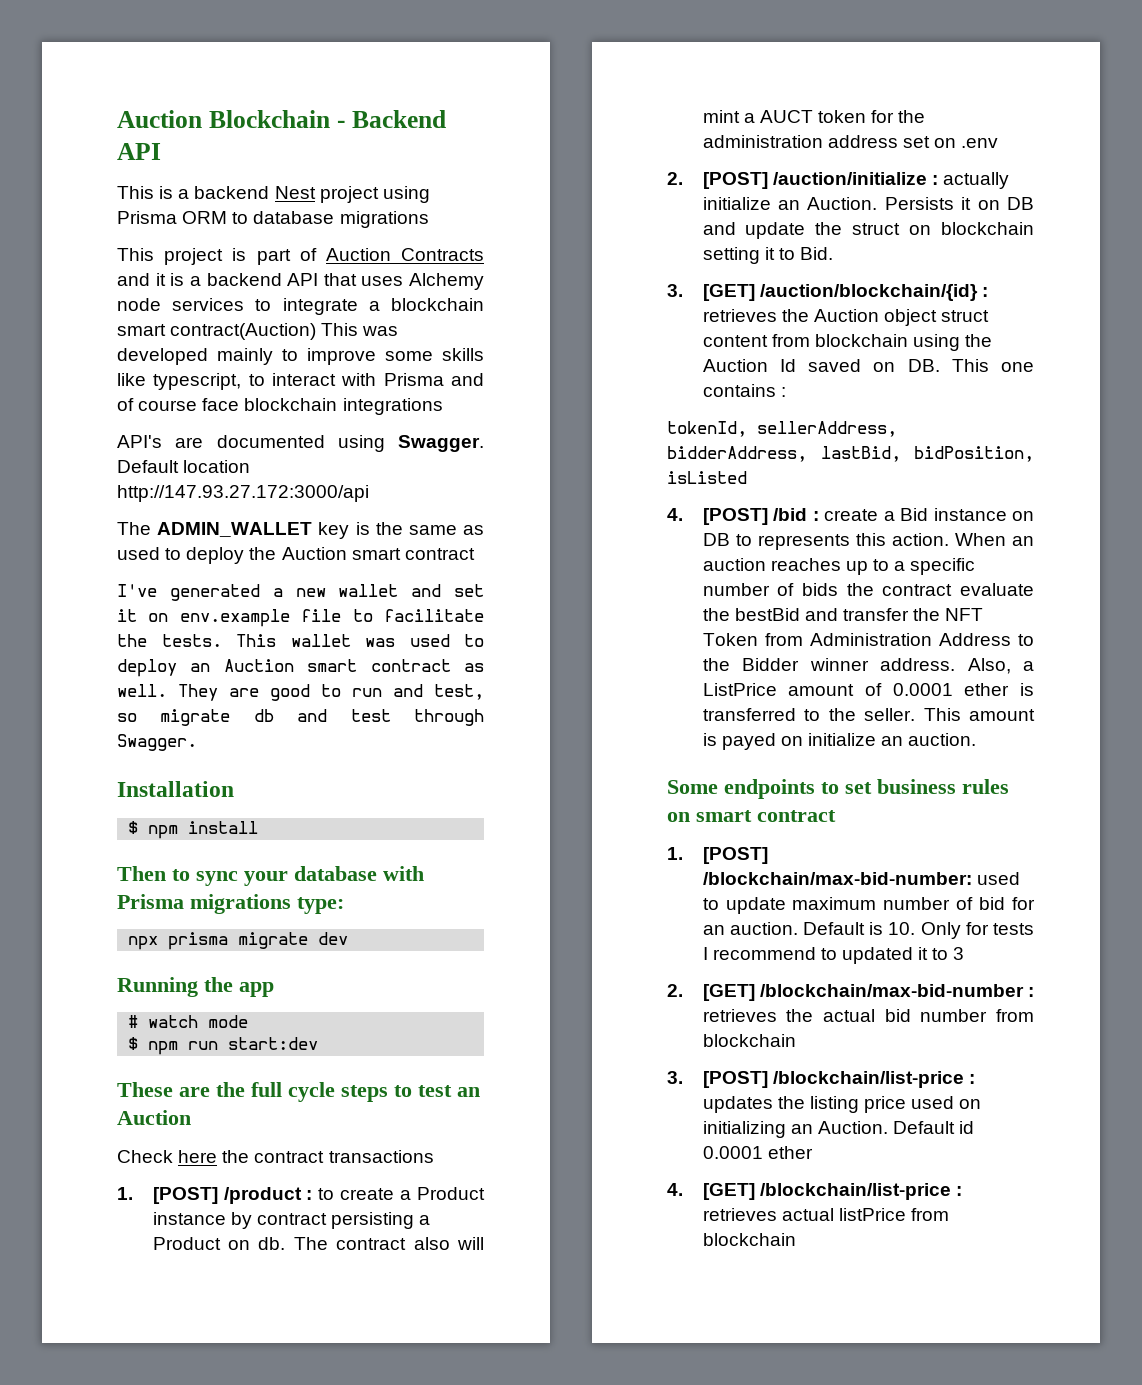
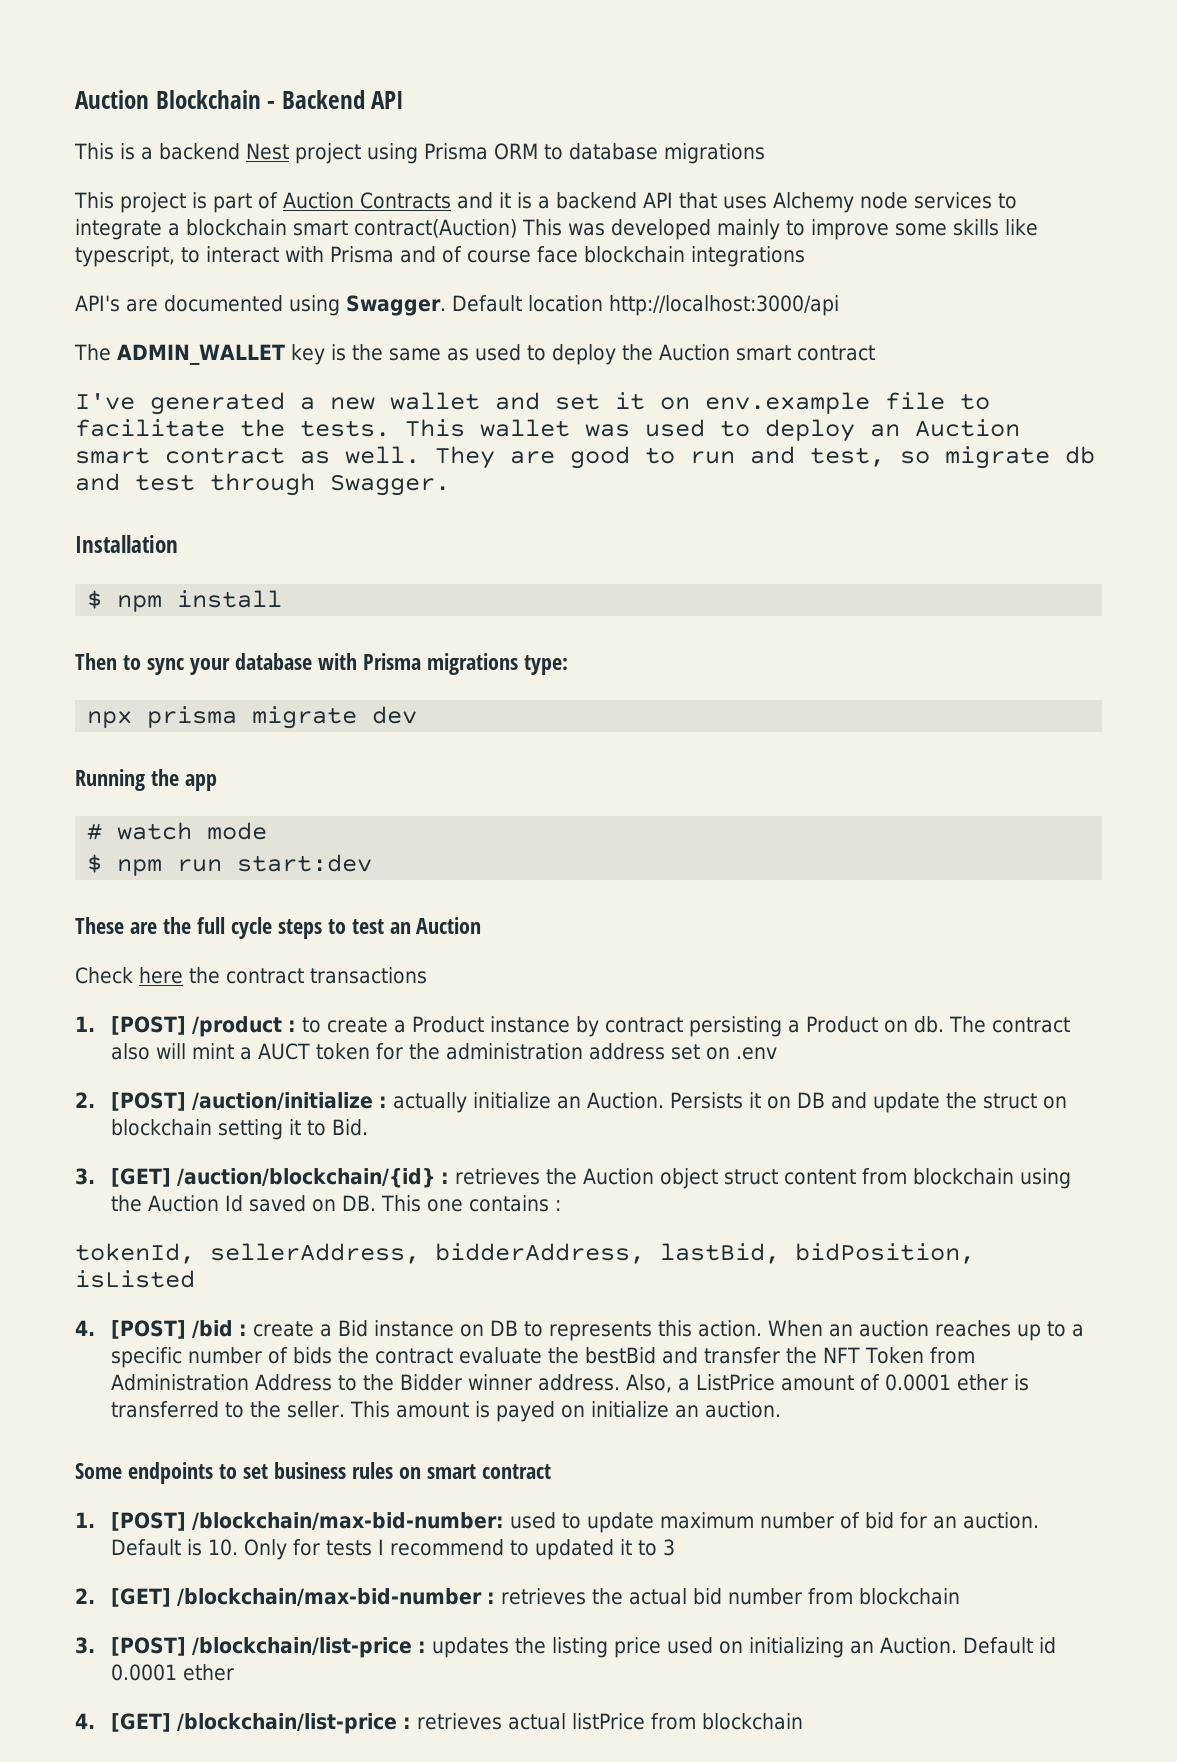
[117,485,369,502] http://147.93.27.172:3000/api -> [609,295,839,316] http://localhost:3000/api

